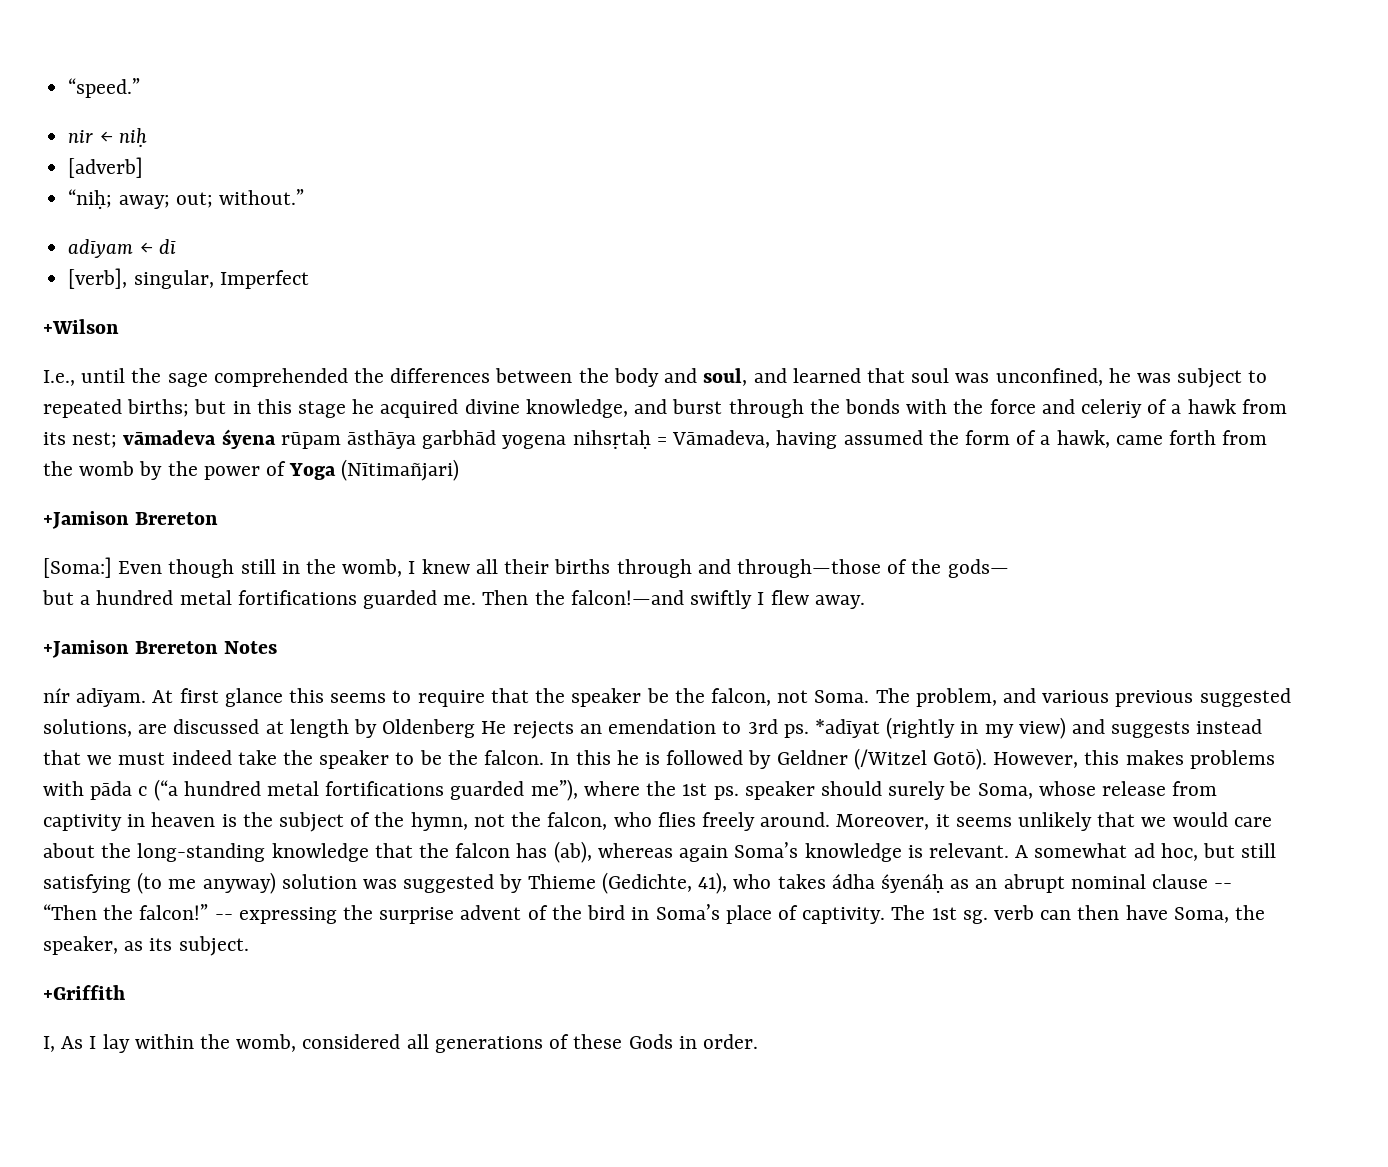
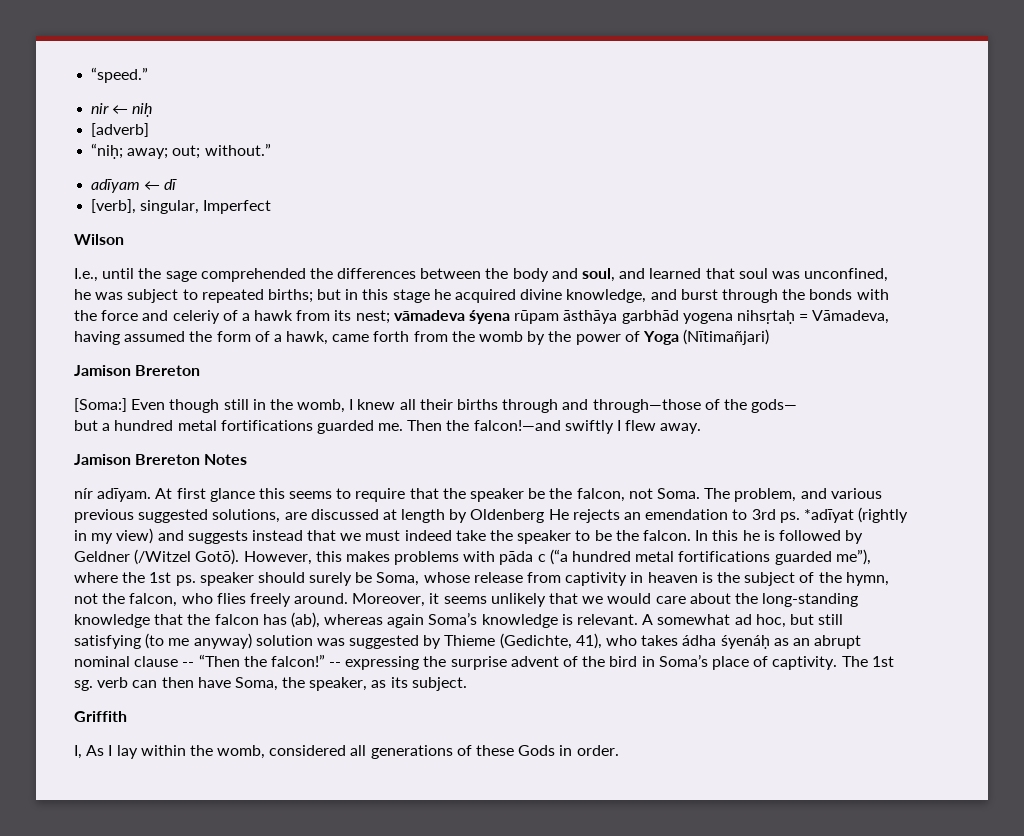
[43,319,119,334] +Wilson -> [74,234,124,245] Wilson
[43,511,129,529] +Jamison -> [74,365,131,376] Jamison
[43,640,129,658] +Jamison -> [74,454,131,465] Jamison
[43,985,125,1000] +Griffith -> [74,711,127,722] Griffith

